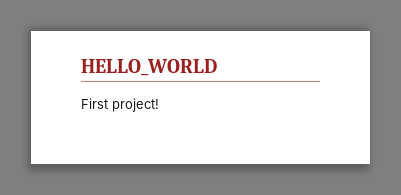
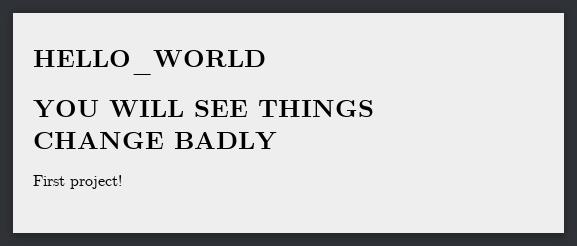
(217, 67) none -> [33,100,374,118] [33,132,277,150] // YOU WILL SEE THINGS CHANGE BADLY

